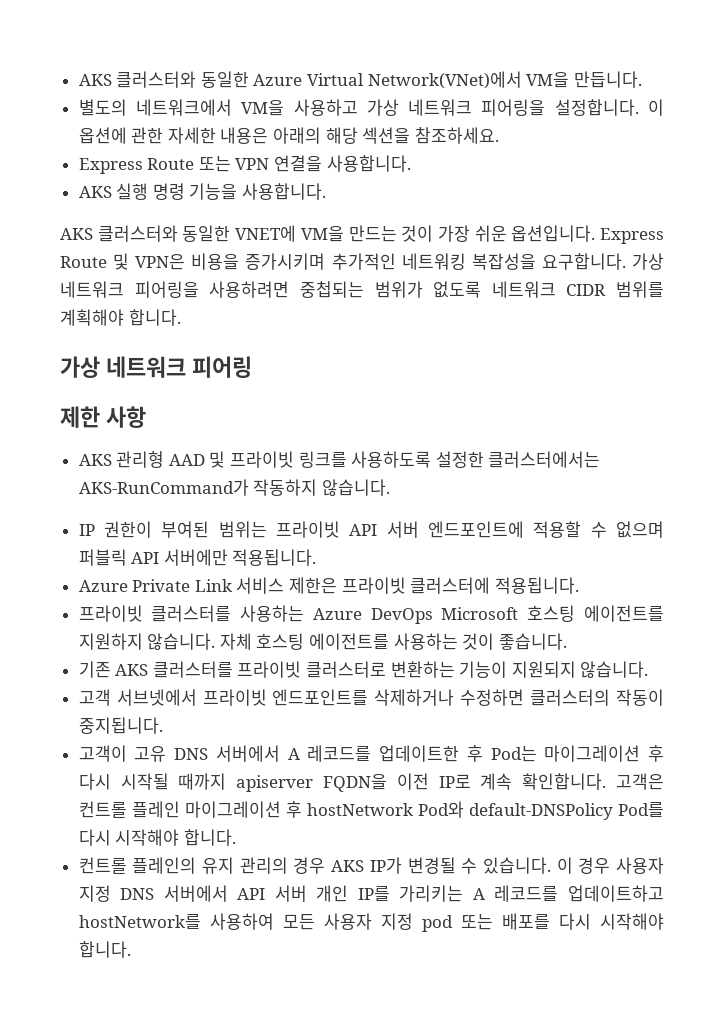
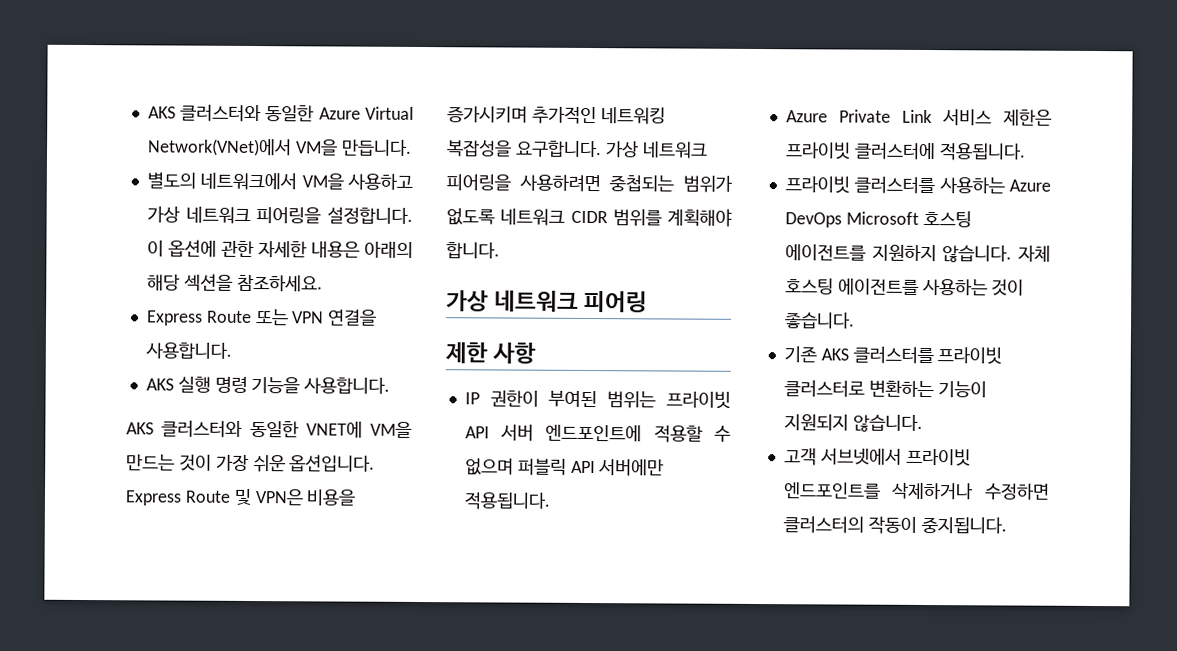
[78,451,601,468] [78,479,390,496] // AKS 관리형 AAD 및 프라이빗 링크를 사용하도록 설정한 클러스터에서는 AKS-RunCommand가 작동하지 않습니다. -> (537, 353) none
[78,745,665,762] [78,773,664,792] [78,801,664,820] [78,829,236,846] [78,857,664,874] [78,885,664,902] [78,913,664,932] [78,941,131,958] // 고객이 고유 DNS 서버에서 A 레코드를 업데이트한 후 Pod는 마이그레이션 후 다시 시작될 때까지 apiserver FQDN을 이전 IP로 계속 확인합니다. 고객은 컨트롤 플레인 마이그레이션 후 hostNetwork Pod와 default-DNSPolicy Pod를 다시 시작해야 합니다. // 컨트롤 플레인의 유지 관리의 경우 AKS IP가 변경될 수 있습니다. 이 경우 사용자 지정 DNS 서버에서 API 서버 개인 IP를 가리키는 A 레코드를 업데이트하고 hostNetwork를 사용하여 모든 사용자 지정 pod 또는 배포를 다시 시작해야 합니다. -> (1007, 525) none

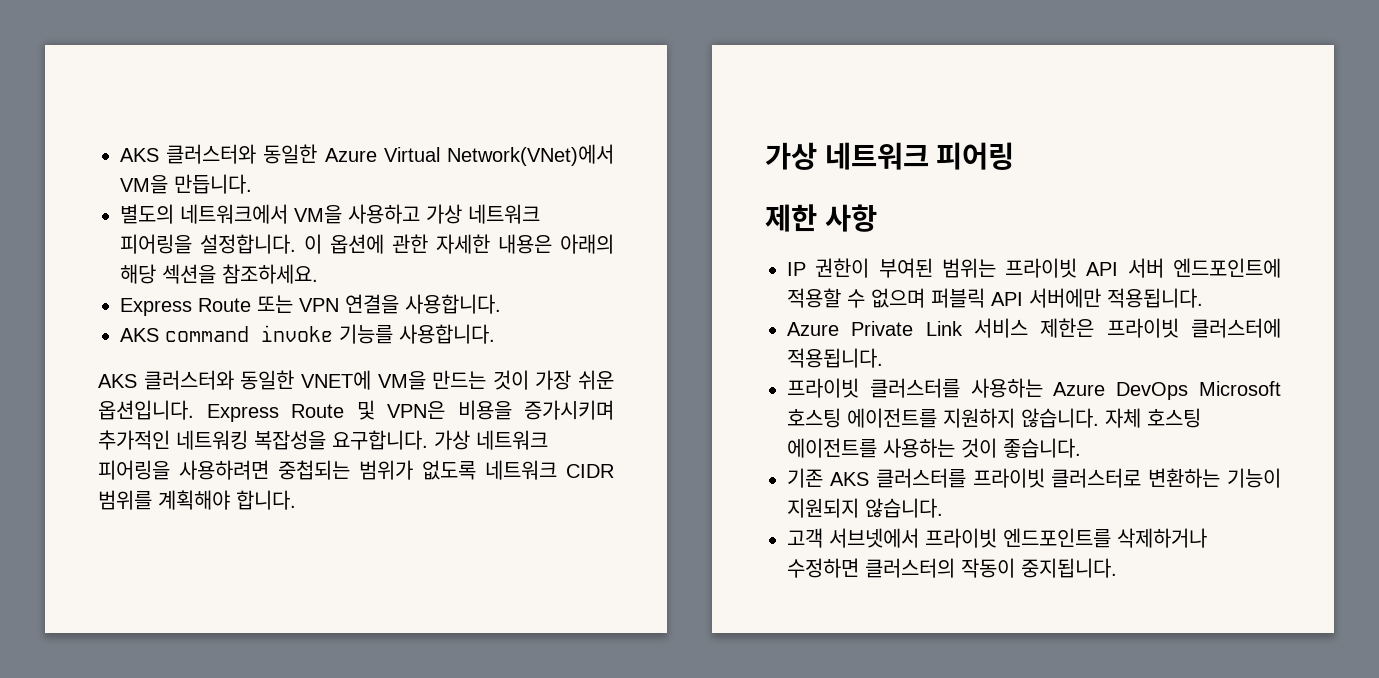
[177,376,301,394] 실행 명령 기능을 -> [165,324,393,344] command invoke 기능를

